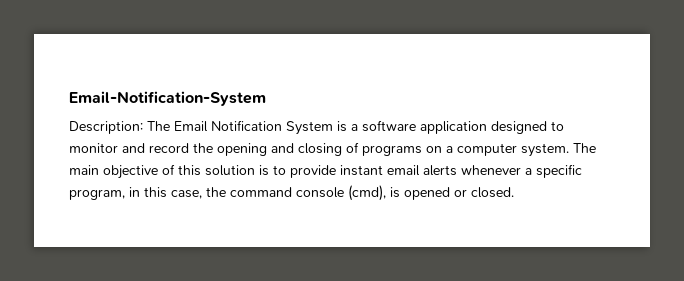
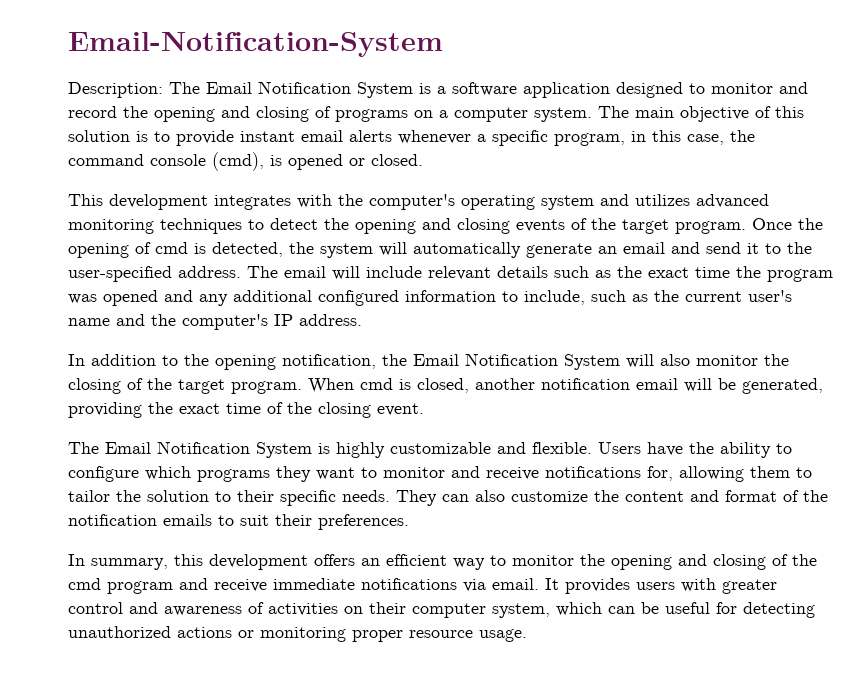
(514, 192) none -> [68,194,769,210] [68,218,823,234] [68,242,812,258] [68,266,833,282] [68,290,792,306] [68,314,362,330] [68,353,789,370] [68,378,823,394] [68,402,424,418] [68,441,792,458] [68,466,812,482] [68,490,828,506] [68,514,409,530] [68,554,817,570] [68,578,777,594] [68,602,815,618] [68,626,527,642] // This development integrates with the computer's operating system and utilizes advanced monitoring techniques to detect the opening and closing events of the target program. Once the opening of cmd is detected, the system will automatically generate an email and send it to the user-specified address. The email will include relevant details such as the exact time the program was opened and any additional configured information to include, such as the current user's name and the computer's IP address. // In addition to the opening notification, the Email Notification System will also monitor the closing of the target program. When cmd is closed, another notification email will be generated, providing the exact time of the closing event. // The Email Notification System is highly customizable and flexible. Users have the ability to configure which programs they want to monitor and receive notifications for, allowing them to tailor the solution to their specific needs. They can also customize the content and format of the notification emails to suit their preferences. // In summary, this development offers an efficient way to monitor the opening and closing of the cmd program and receive immediate notifications via email. It provides users with greater control and awareness of activities on their computer system, which can be useful for detecting unauthorized actions or monitoring proper resource usage.

